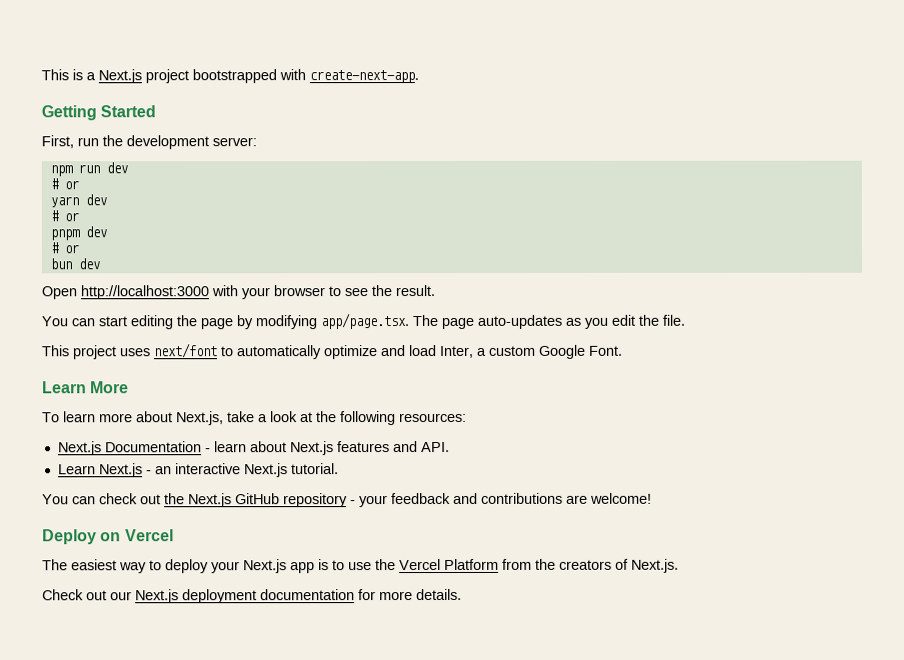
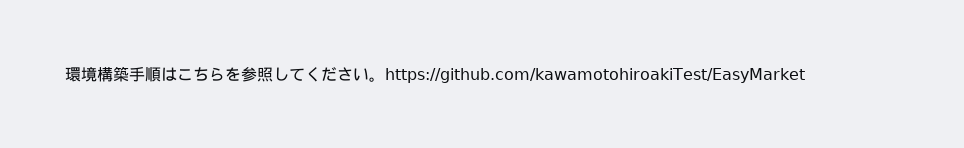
[41,69,419,84] [41,105,157,121] [41,135,257,150] [49,162,128,177] [49,178,79,190] [49,194,107,208] [49,210,79,222] [49,226,107,241] [49,242,79,254] [49,258,100,270] [41,285,435,300] [41,313,685,330] [42,343,623,360] [42,381,130,394] [42,411,467,426] [57,441,450,456] [57,463,339,478] [42,492,652,508] [42,529,174,545] [42,558,679,574] [42,588,462,604] This is a Next.js project bootstrapped with create-next-app. // Getting Started // First, run the development server: // npm run dev // # or // yarn dev // # or // pnpm dev // # or // bun dev // Open http://localhost:3000 with your browser to see the result. // You can start editing the page by modifying app/page.tsx. The page auto-updates as you edit the file. // This project uses next/font to automatically optimize and load Inter, a custom Google Font. // Learn More // To learn more about Next.js, take a look at the following resources: // Next.js Documentation - learn about Next.js features and API. // Learn Next.js - an interactive Next.js tutorial. // You can check out the Next.js GitHub repository - your feedback and contributions are welcome! // Deploy on Vercel // The easiest way to deploy your Next.js app is to use the Vercel Platform from the creators of Next.js. // Check out our Next.js deployment documentation for more details. -> [65,66,805,83] 環境構築手順はこちらを参照してください。https://github.com/kawamotohiroakiTest/EasyMarket

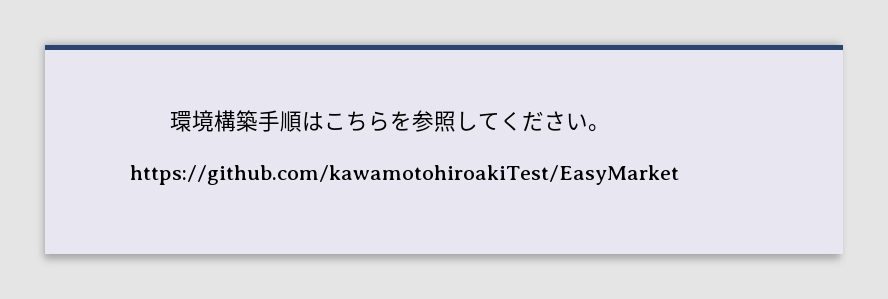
(385, 79) none -> (610, 128) //

